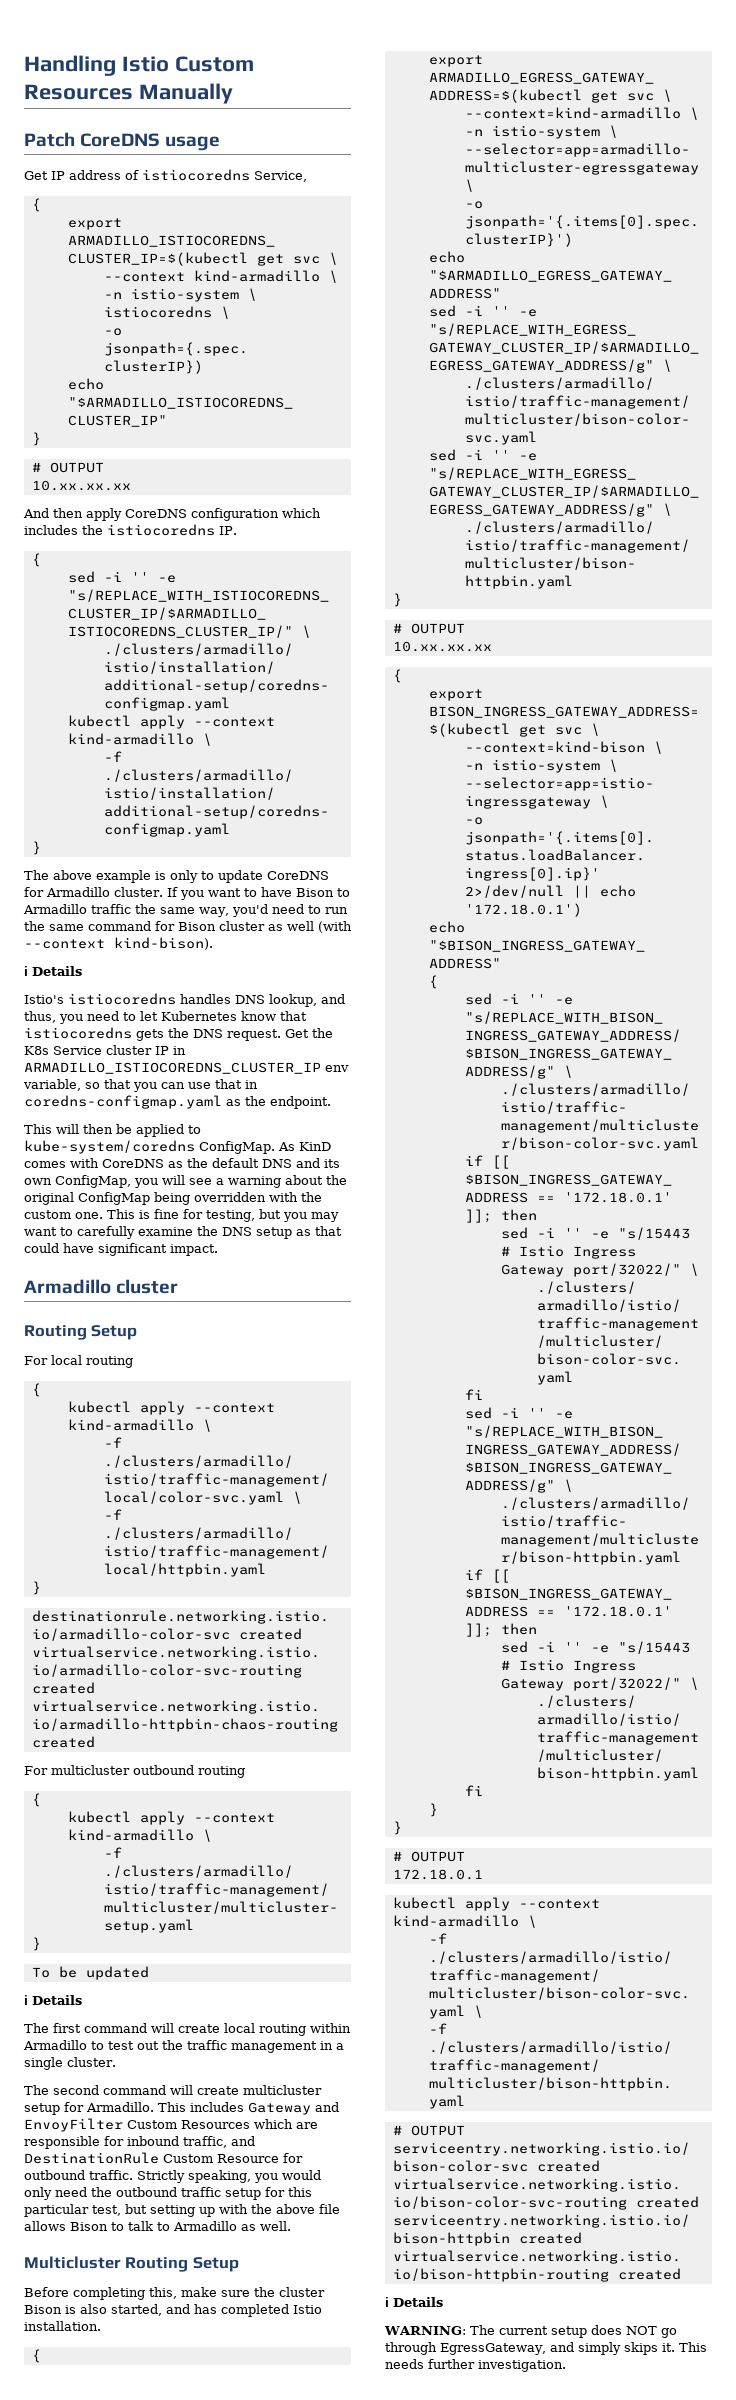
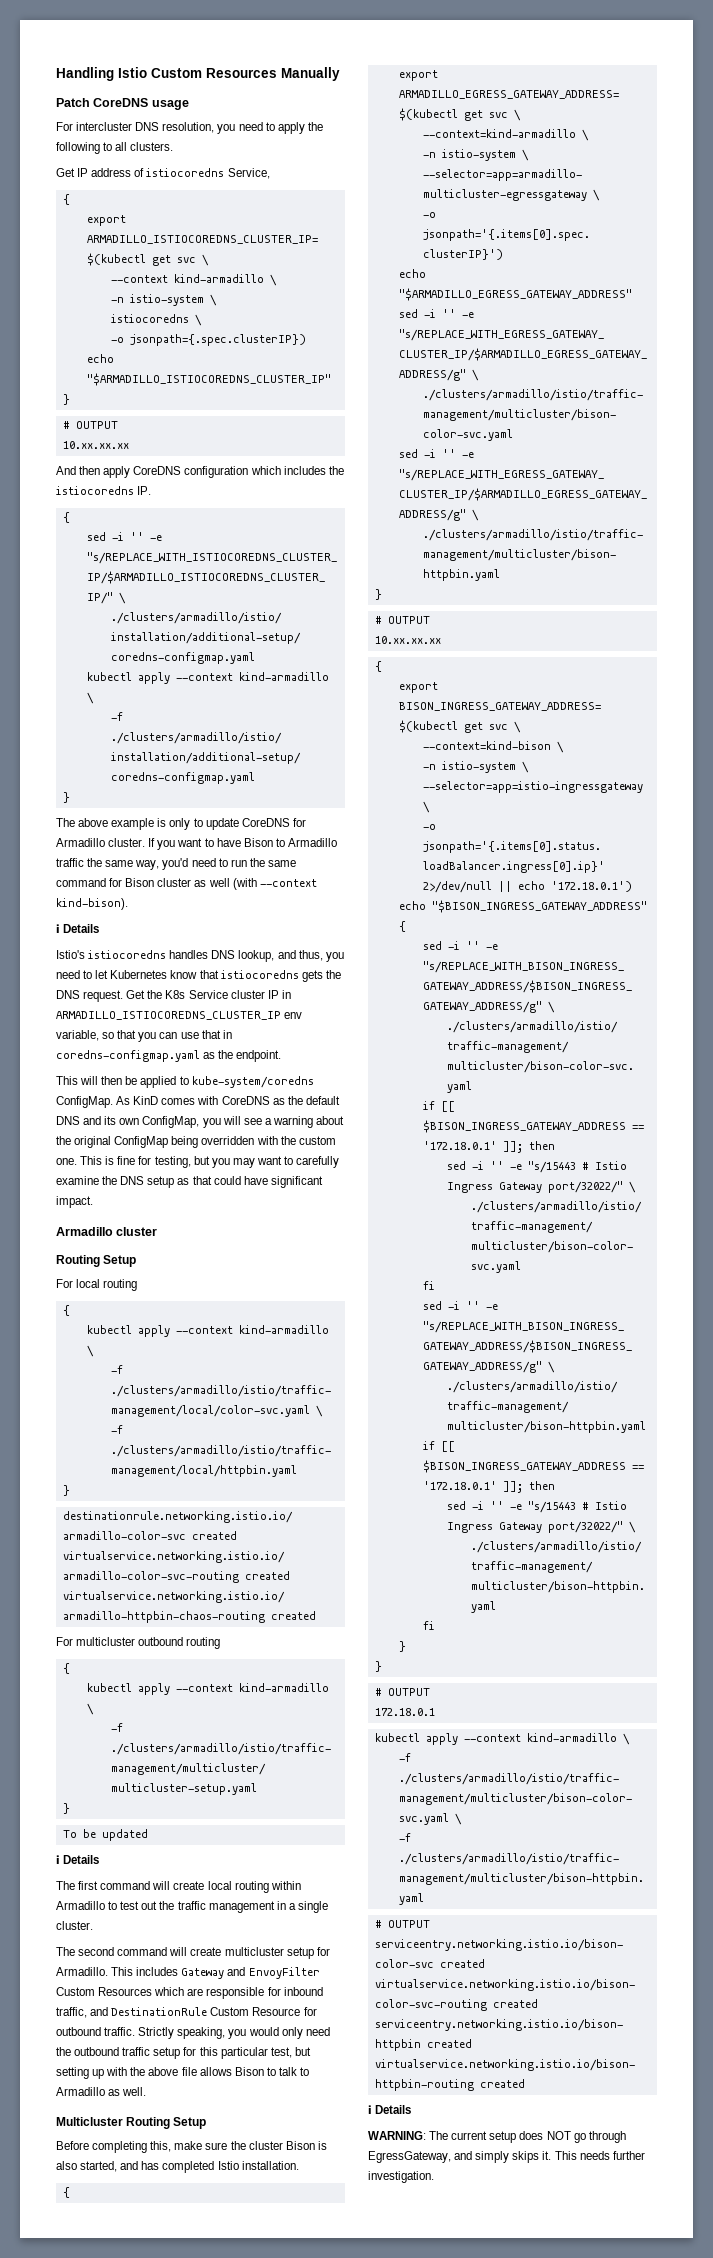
(221, 143) none -> [56,122,323,134] [56,142,174,154] // For intercluster DNS resolution, you need to apply the following to all clusters.

